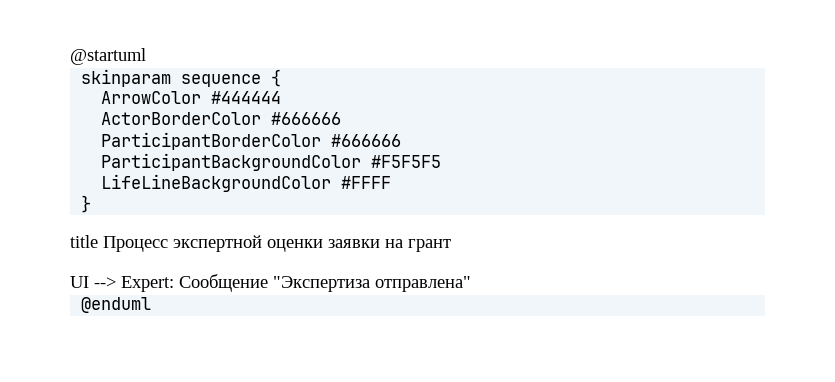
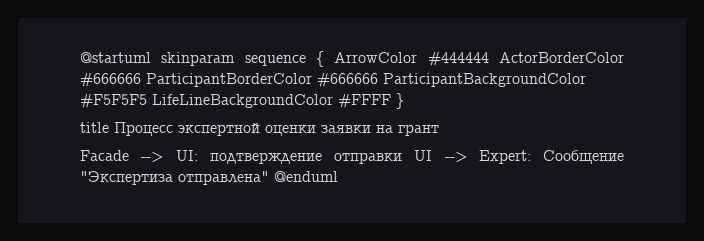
(146, 56) // -> (151, 57) none
(282, 78) // -> (324, 59) none
(282, 97) // -> (489, 59) none
(342, 118) // -> (141, 80) none
(402, 140) // -> (378, 80) none
(442, 161) // -> (147, 101) none
(392, 182) // -> (391, 101) none
(451, 245) none -> [80,150,402,164] Facade --> UI: подтверждение отправки
(471, 284) // -> (269, 178) none

